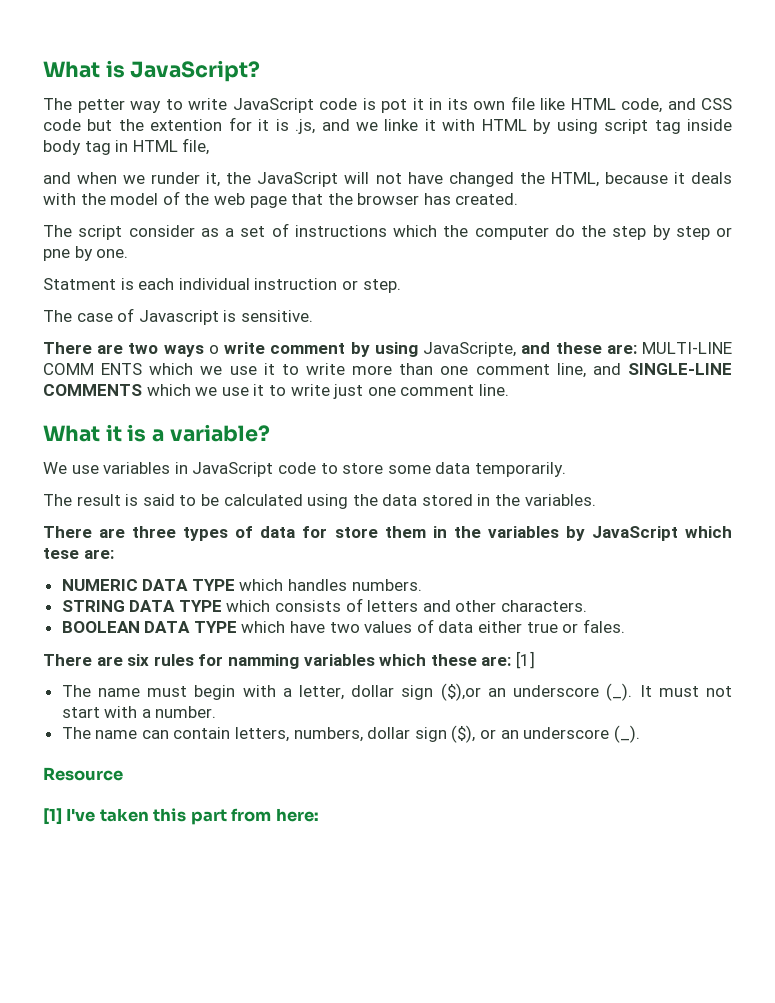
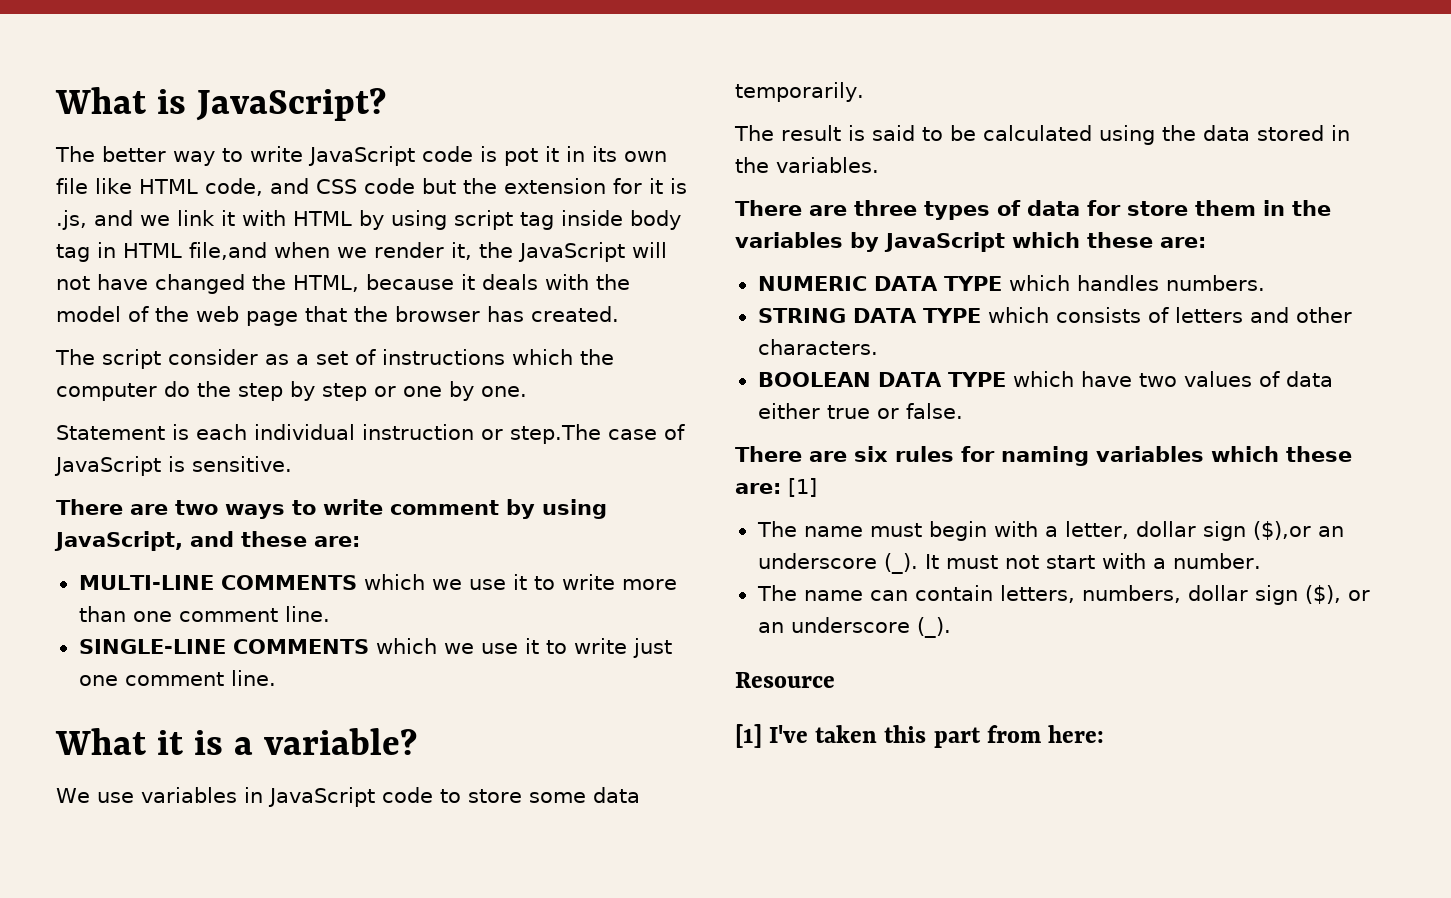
[77,99,125,113] petter -> [102,146,166,162] better
[150,119,223,131] extention -> [503,178,606,194] extension
[384,119,419,131] linke -> [177,210,215,226] link
[182,138,210,155] [43,172,71,184] file, // and -> [189,242,267,260] file,and
[151,172,201,184] runder -> [374,242,444,258] render
[43,249,70,261] pne -> [403,386,442,397] one
[43,278,116,290] Statment -> [56,425,165,440] Statement
[362,279,401,293] [43,310,72,322] step. // The -> [510,424,601,444] step.The
[138,310,219,325] Javascript -> [54,456,161,476] JavaScript
[208,345,219,354] o -> [291,500,316,515] to
[423,342,517,357] JavaScripte, -> [54,531,183,551] JavaScript,
[641,342,732,354] [43,363,143,375] MULTI-LINE COMM ENTS -> [78,575,357,590] // MULTI-LINE COMMENTS
[556,363,621,378] line, and -> [284,606,330,622] line. //
[43,548,79,559] tese -> [1087,232,1153,248] these
[582,619,625,633] fales. -> [905,403,963,419] false.
[227,654,299,669] namming -> [1001,446,1089,466] naming

